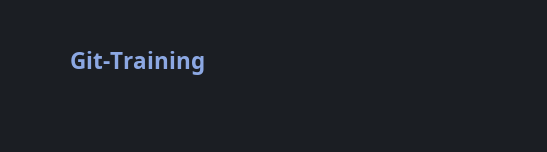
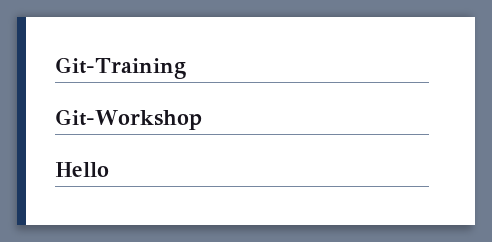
(205, 63) none -> [55,109,202,130] [55,162,109,177] // Git-Workshop // Hello

